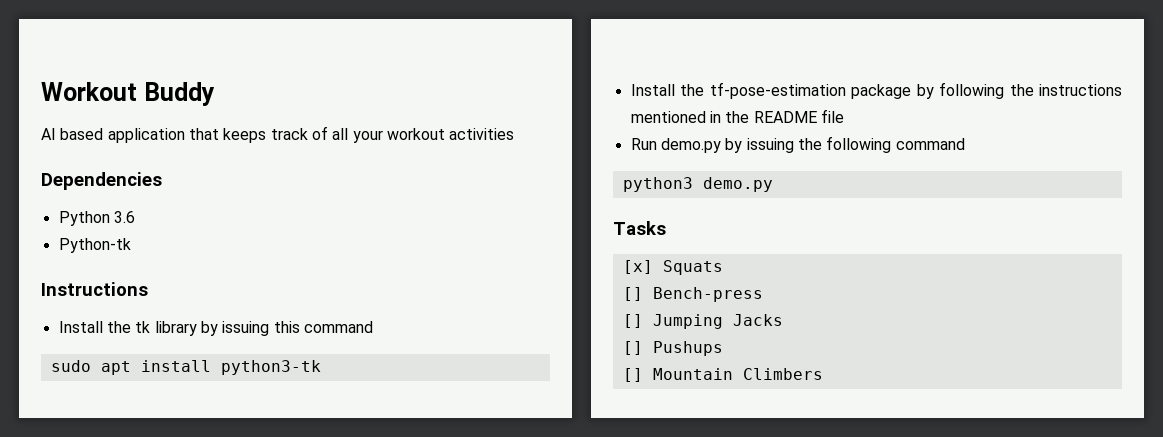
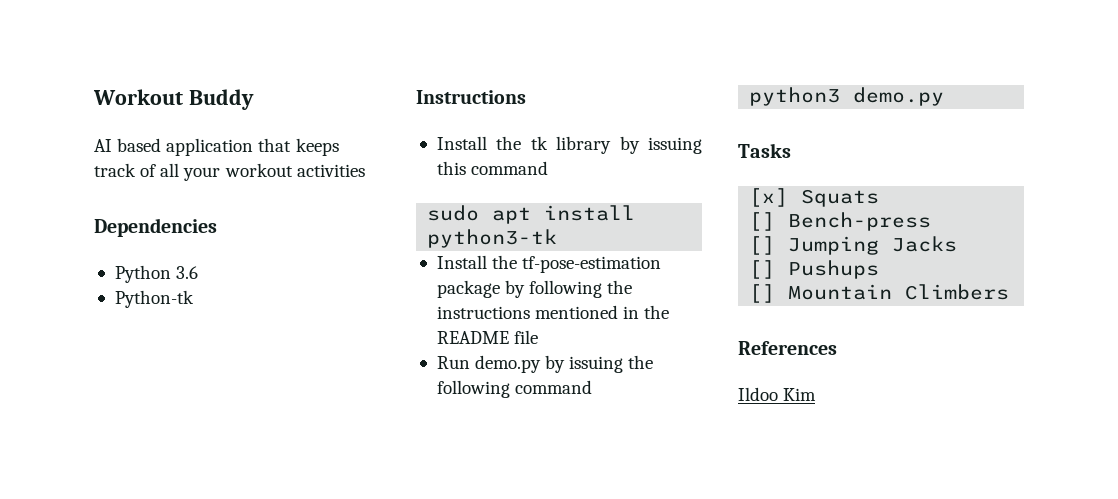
(823, 374) none -> [738,341,837,355] [738,387,817,401] // References // Ildoo Kim

